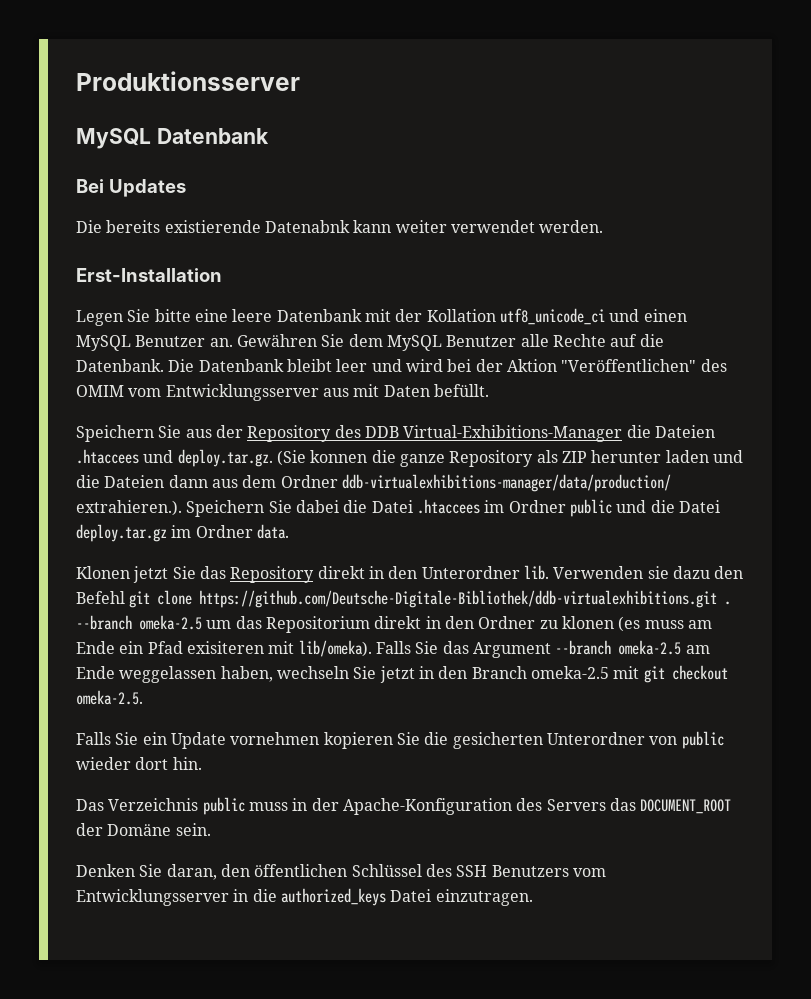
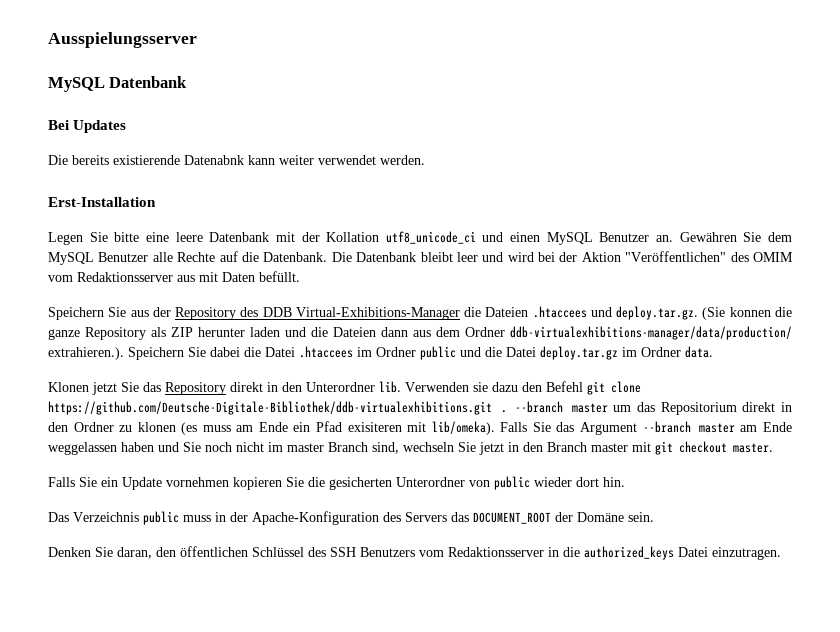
[76,71,300,91] Produktionsserver -> [48,32,197,48] Ausspielungsserver
[165,384,319,401] Entwicklungsserver -> [77,272,173,282] Redaktionsserver
[139,615,202,630] omeka-2.5 -> [571,403,608,413] master
[618,640,682,655] omeka-2.5 -> [698,423,735,433] master
[220,666,273,682] haben, -> [121,442,399,454] haben und Sie noch nicht im master Branch sind,
[530,666,609,679] omeka-2.5 -> [591,443,628,452] master
[76,690,143,705] omeka-2.5. -> [733,443,773,453] master.
[76,889,229,906] Entwicklungsserver -> [448,547,544,557] Redaktionsserver

